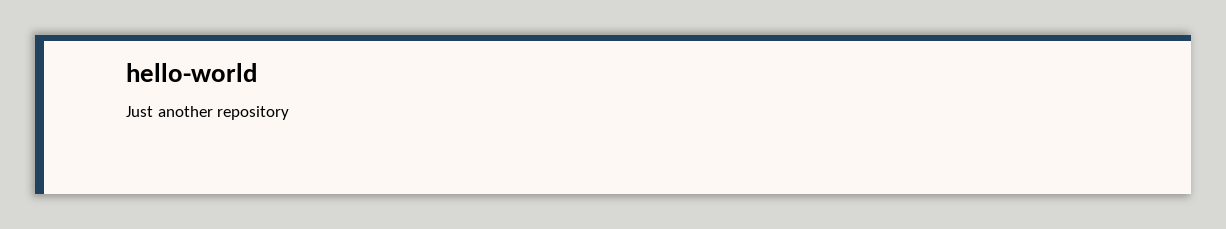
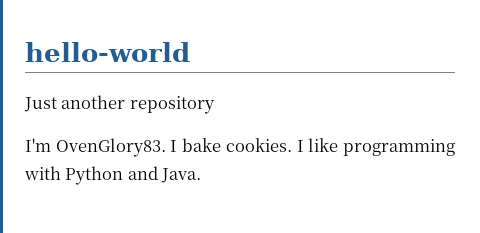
(290, 113) none -> [25,138,456,157] [24,166,202,185] // I'm OvenGlory83. I bake cookies. I like programming with Python and Java.

